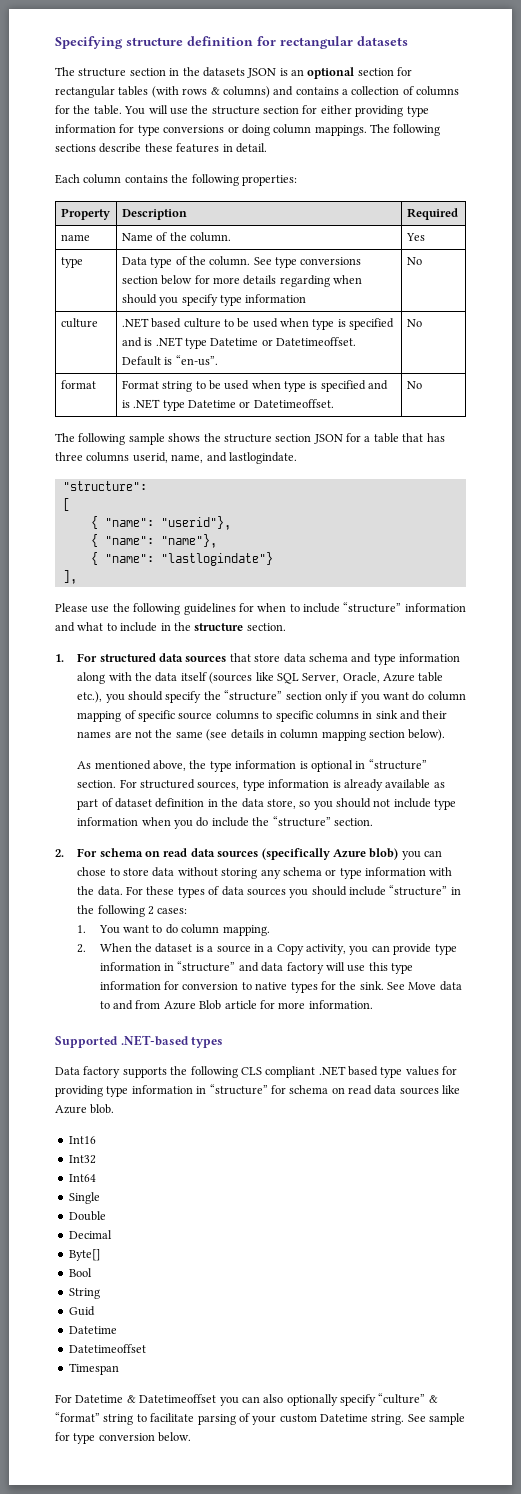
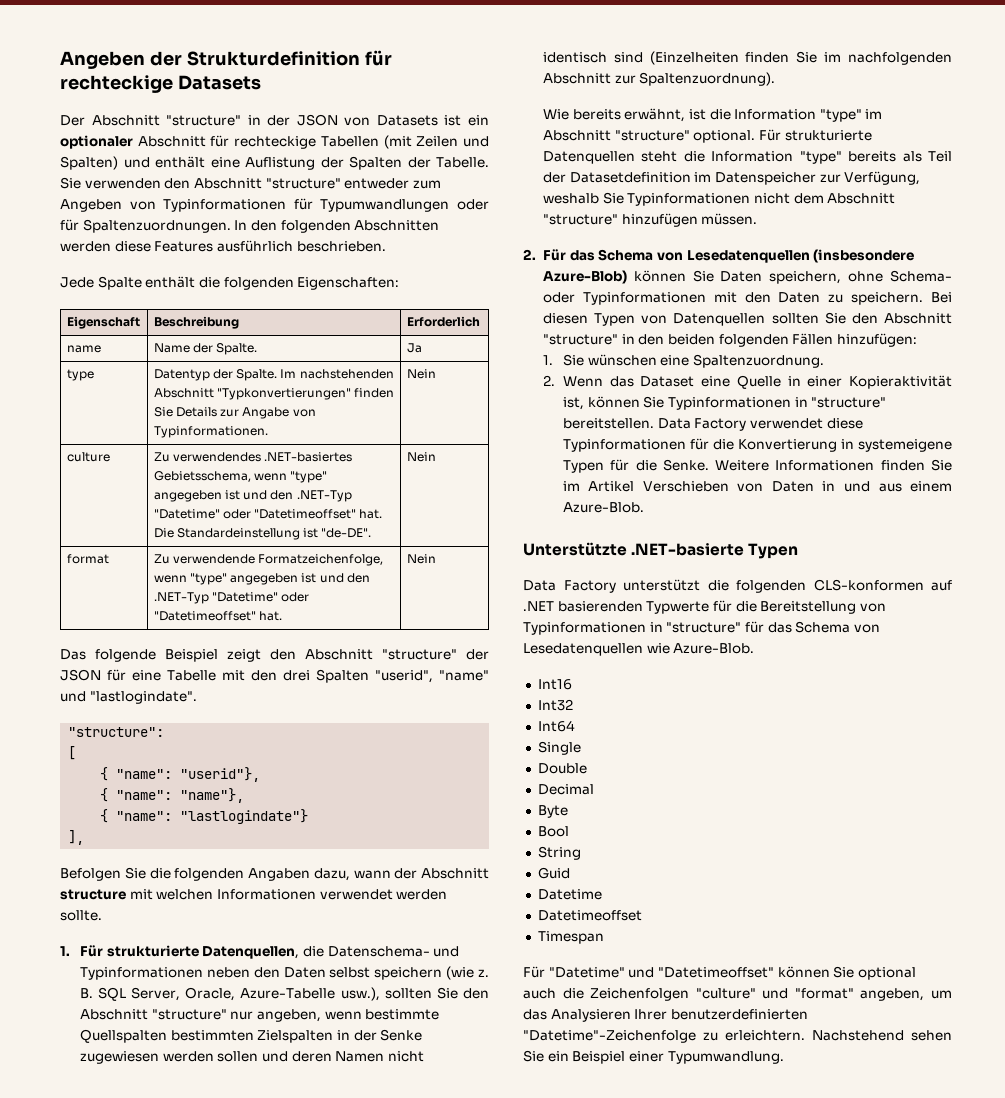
[55,36,408,49] [55,67,413,79] [55,86,460,98] [55,105,429,117] [55,124,441,136] [55,143,267,153] [55,174,297,186] [60,208,110,220] [121,209,187,220] [406,208,458,220] [60,234,90,241] [121,232,231,242] [405,233,425,241] [60,257,83,268] [121,256,362,268] [121,275,362,287] [121,294,307,306] [406,257,422,265] [60,318,98,328] [121,318,395,330] [121,337,356,349] [121,355,218,366] [406,319,422,327] [60,380,96,389] [121,380,389,392] [121,399,334,411] [406,381,422,389] [55,433,445,445] [55,452,297,464] Specifying structure definition for rectangular datasets // The structure section in the datasets JSON is an optional section for rectangular tables (with rows & columns) and contains a collection of columns for the table. You will use the structure section for either providing type information for type conversions or doing column mappings. The following sections describe these features in detail. // Each column contains the following properties: // Property | Description | Required // name | Name of the column. | Yes // type | Data type of the column. See type conversions section below for more details regarding when should you specify type information | No // culture | .NET based culture to be used when type is specified and is .NET type Datetime or Datetimeoffset. Default is “en-us”. | No // format | Format string to be used when type is specified and is .NET type Datetime or Datetimeoffset. | No // The following sample shows the structure section JSON for a table that has three columns userid, name, and lastlogindate. -> [60,50,392,69] [60,75,261,93] [60,114,489,126] [60,135,490,149] [60,156,489,170] [60,177,441,189] [60,198,489,212] [60,219,440,233] [60,240,386,252] [60,276,400,290] [66,316,140,329] [153,316,239,329] [406,316,480,327] [66,345,101,353] [153,343,258,355] [406,343,422,353] [66,369,94,381] [153,369,394,381] [153,388,395,400] [153,407,316,419] [153,426,268,438] [406,369,436,379] [66,452,110,462] [153,452,353,462] [153,471,328,483] [153,490,352,502] [153,509,383,519] [153,528,372,540] [406,452,436,462] [66,554,109,564] [153,554,384,566] [153,573,370,585] [153,592,310,604] [153,611,282,621] [406,554,436,564] [60,649,489,662] [60,669,489,683] [60,691,197,704] Angeben der Strukturdefinition für rechteckige Datasets // Der Abschnitt "structure" in der JSON von Datasets ist ein optionaler Abschnitt für rechteckige Tabellen (mit Zeilen und Spalten) und enthält eine Auflistung der Spalten der Tabelle. Sie verwenden den Abschnitt "structure" entweder zum Angeben von Typinformationen für Typumwandlungen oder für Spaltenzuordnungen. In den folgenden Abschnitten werden diese Features ausführlich beschrieben. // Jede Spalte enthält die folgenden Eigenschaften: // Eigenschaft | Beschreibung | Erforderlich // name | Name der Spalte. | Ja // type | Datentyp der Spalte. Im nachstehenden Abschnitt "Typkonvertierungen" finden Sie Details zur Angabe von Typinformationen. | Nein // culture | Zu verwendendes .NET-basiertes Gebietsschema, wenn "type" angegeben ist und den .NET-Typ "Datetime" oder "Datetimeoffset" hat. Die Standardeinstellung ist "de-DE". | Nein // format | Zu verwendende Formatzeichenfolge, wenn "type" angegeben ist und den .NET-Typ "Datetime" oder "Datetimeoffset" hat. | Nein // Das folgende Beispiel zeigt den Abschnitt "structure" der JSON für eine Tabelle mit den drei Spalten "userid", "name" und "lastlogindate".
[55,602,466,615] [55,622,286,632] [55,653,461,665] [77,672,444,684] [77,690,466,703] [77,710,448,722] [77,729,446,741] [77,759,427,772] [77,779,445,791] [77,798,457,810] [77,816,373,829] [55,848,443,860] [77,867,453,879] [77,885,461,898] [77,905,188,917] [77,924,270,936] [77,943,457,955] [99,961,414,974] [99,981,462,993] [99,1000,373,1010] [55,1035,224,1048] [55,1066,458,1078] [55,1084,461,1097] [55,1104,115,1114] Please use the following guidelines for when to include “structure” information and what to include in the structure section. // 1. For structured data sources that store data schema and type information along with the data itself (sources like SQL Server, Oracle, Azure table etc.), you should specify the “structure” section only if you want do column mapping of specific source columns to specific columns in sink and their names are not the same (see details in column mapping section below). // As mentioned above, the type information is optional in “structure” section. For structured sources, type information is already available as part of dataset definition in the data store, so you should not include type information when you do include the “structure” section. // 2. For schema on read data sources (specifically Azure blob) you can chose to store data without storing any schema or type information with the data. For these types of data sources you should include “structure” in the following 2 cases: // 1. You want to do column mapping. // 2. When the dataset is a source in a Copy activity, you can provide type information in “structure” and data factory will use this type information for conversion to native types for the sink. See Move data to and from Azure Blob article for more information. // Supported .NET-based types // Data factory supports the following CLS compliant .NET based type values for providing type information in “structure” for schema on read data sources like Azure blob. -> [60,867,489,881] [60,889,448,900] [60,910,102,921] [60,945,460,959] [79,966,489,980] [79,987,489,1001] [79,1009,440,1022] [79,1029,423,1043] [79,1051,424,1064] [542,51,952,65] [542,72,776,86] [542,108,883,122] [542,129,872,143] [542,151,953,164] [542,171,921,185] [542,192,896,206] [542,213,758,227] [523,249,915,263] [542,270,952,284] [542,292,952,305] [542,312,952,326] [542,333,917,347] [542,354,824,368] [542,375,952,389] [562,396,887,410] [562,418,863,431] [562,438,952,452] [562,459,952,473] [562,481,952,492] [562,502,644,513] [523,542,799,559] [523,579,952,593] [523,600,886,614] [523,621,880,635] [523,643,755,656] Befolgen Sie die folgenden Angaben dazu, wann der Abschnitt structure mit welchen Informationen verwendet werden sollte. // 1. Für strukturierte Datenquellen, die Datenschema- und Typinformationen neben den Daten selbst speichern (wie z. B. SQL Server, Oracle, Azure-Tabelle usw.), sollten Sie den Abschnitt "structure" nur angeben, wenn bestimmte Quellspalten bestimmten Zielspalten in der Senke zugewiesen werden sollen und deren Namen nicht identisch sind (Einzelheiten finden Sie im nachfolgenden Abschnitt zur Spaltenzuordnung). // Wie bereits erwähnt, ist die Information "type" im Abschnitt "structure" optional. Für strukturierte Datenquellen steht die Information "type" bereits als Teil der Datasetdefinition im Datenspeicher zur Verfügung, weshalb Sie Typinformationen nicht dem Abschnitt "structure" hinzufügen müssen. // 2. Für das Schema von Lesedatenquellen (insbesondere Azure-Blob) können Sie Daten speichern, ohne Schema- oder Typinformationen mit den Daten zu speichern. Bei diesen Typen von Datenquellen sollten Sie den Abschnitt "structure" in den beiden folgenden Fällen hinzufügen: // 1. Sie wünschen eine Spaltenzuordnung. // 2. Wenn das Dataset eine Quelle in einer Kopieraktivität ist, können Sie Typinformationen in "structure" bereitstellen. Data Factory verwendet diese Typinformationen für die Konvertierung in systemeigene Typen für die Senke. Weitere Informationen finden Sie im Artikel Verschieben von Daten in und aus einem Azure-Blob. // Unterstützte .NET-basierte Typen // Data Factory unterstützt die folgenden CLS-konformen auf .NET basierenden Typwerte für die Bereitstellung von Typinformationen in "structure" für das Schema von Lesedatenquellen wie Azure-Blob.
[68,1249,100,1261] Byte[] -> [537,805,568,818] Byte
[55,1393,438,1406] [55,1412,466,1425] [55,1432,192,1444] For Datetime & Datetimeoffset you can also optionally specify “culture” & “format” string to facilitate parsing of your custom Datetime string. See sample for type conversion below. -> [523,966,916,980] [523,988,952,1001] [523,1009,808,1022] [523,1030,952,1043] [523,1050,784,1064] Für "Datetime" und "Datetimeoffset" können Sie optional auch die Zeichenfolgen "culture" und "format" angeben, um das Analysieren Ihrer benutzerdefinierten "Datetime"-Zeichenfolge zu erleichtern. Nachstehend sehen Sie ein Beispiel einer Typumwandlung.

